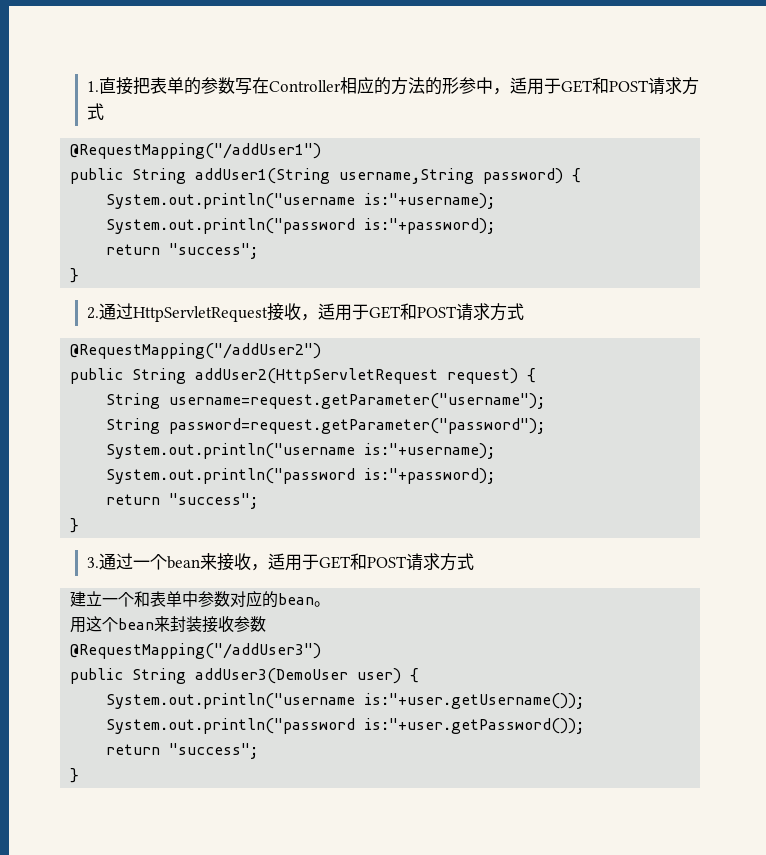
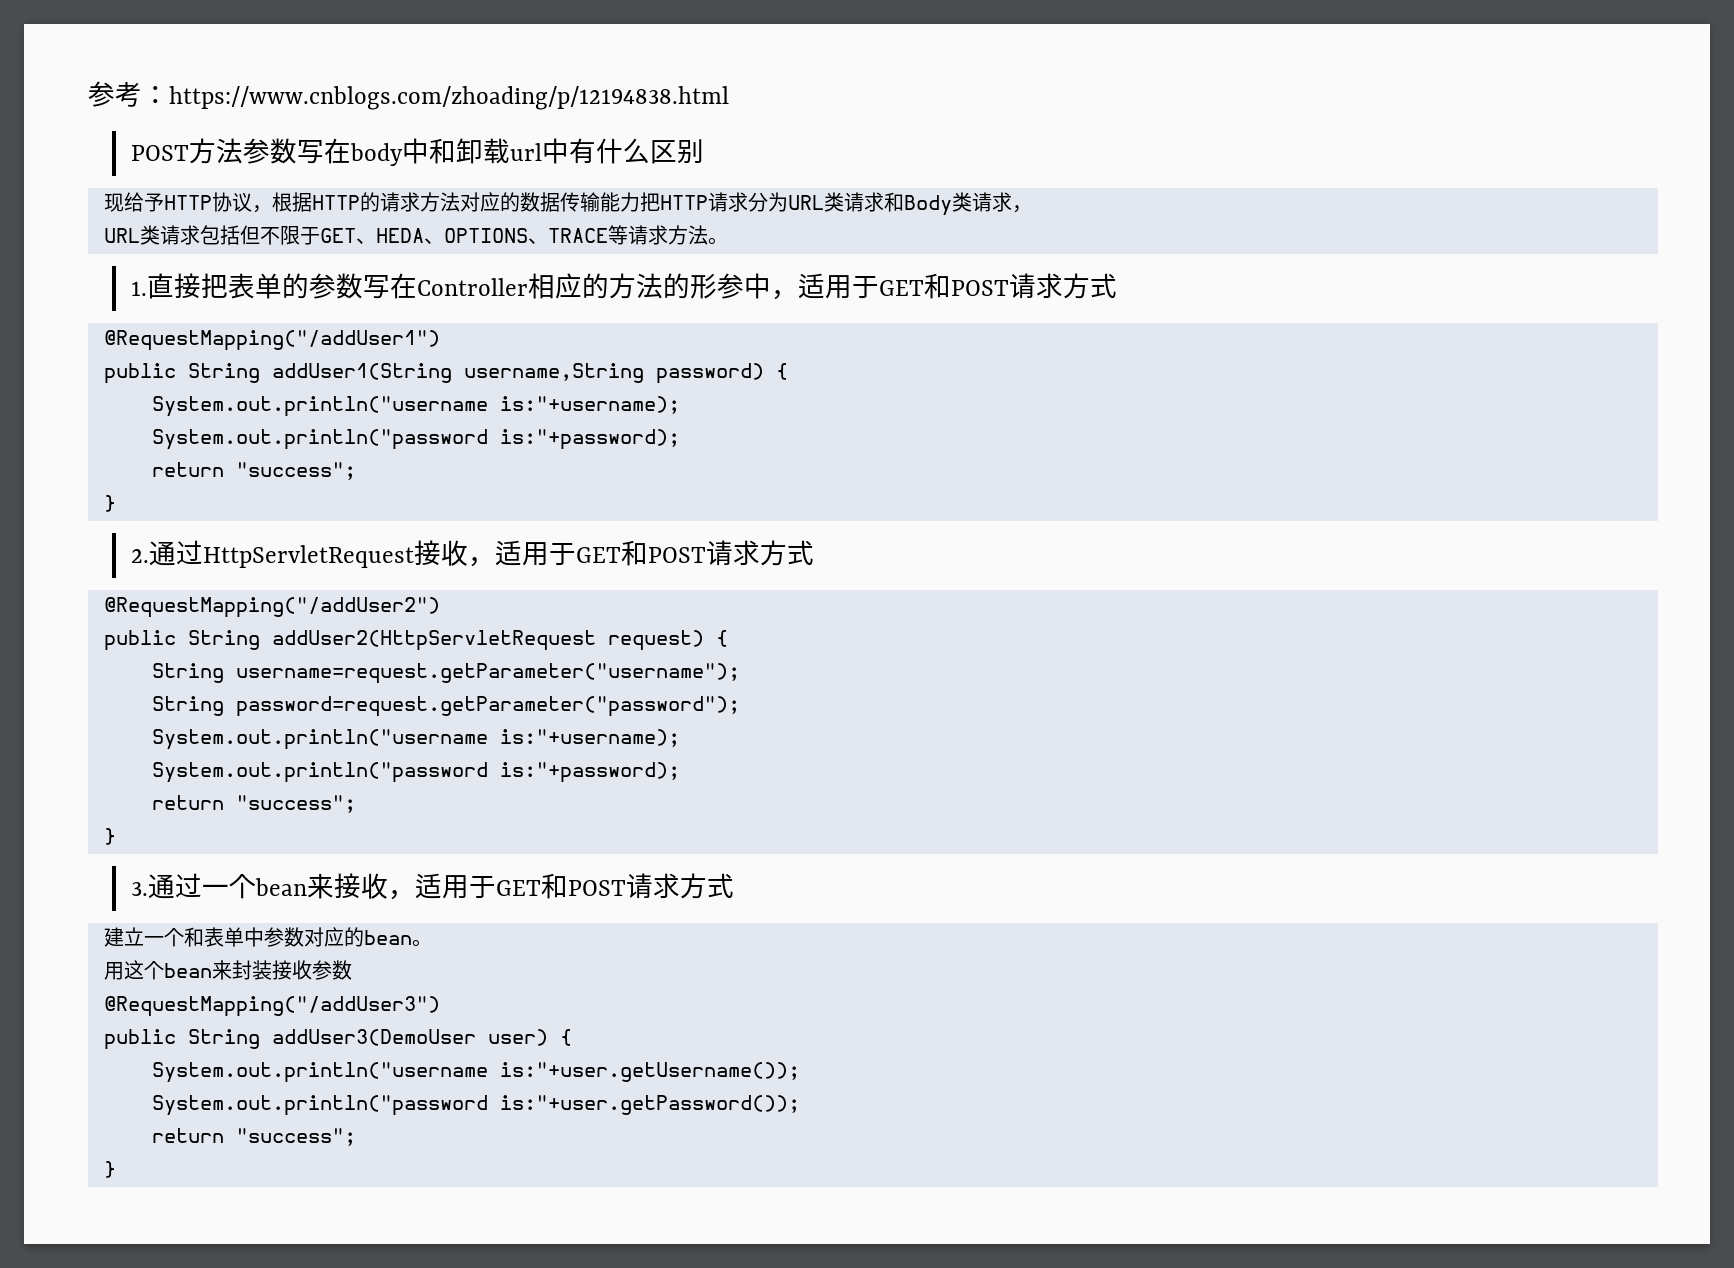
(87, 86) none -> [88,81,729,110] [130,138,704,166] [103,192,1032,216] [103,225,728,245] 参考：https://www.cnblogs.com/zhoading/p/12194838.html // POST方法参数写在body中和卸载url中有什么区别 // 现给予HTTP协议，根据HTTP的请求方法对应的数据传输能力把HTTP请求分为URL类请求和Body类请求， // URL类请求包括但不限于GET、HEDA、OPTIONS、TRACE等请求方法。 //

